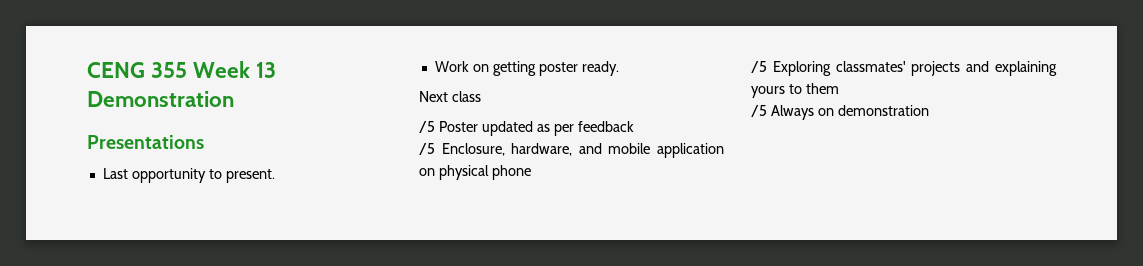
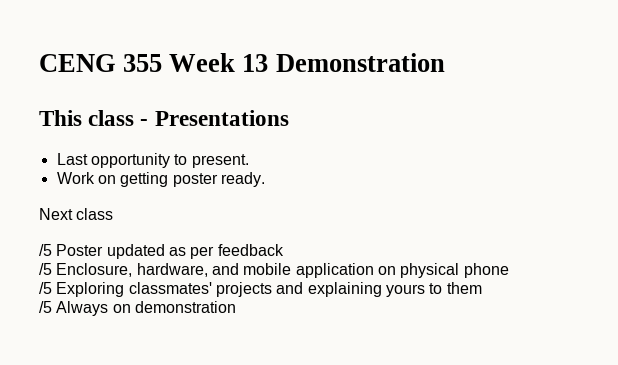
(234, 99) none -> [39,110,149,126] This class -

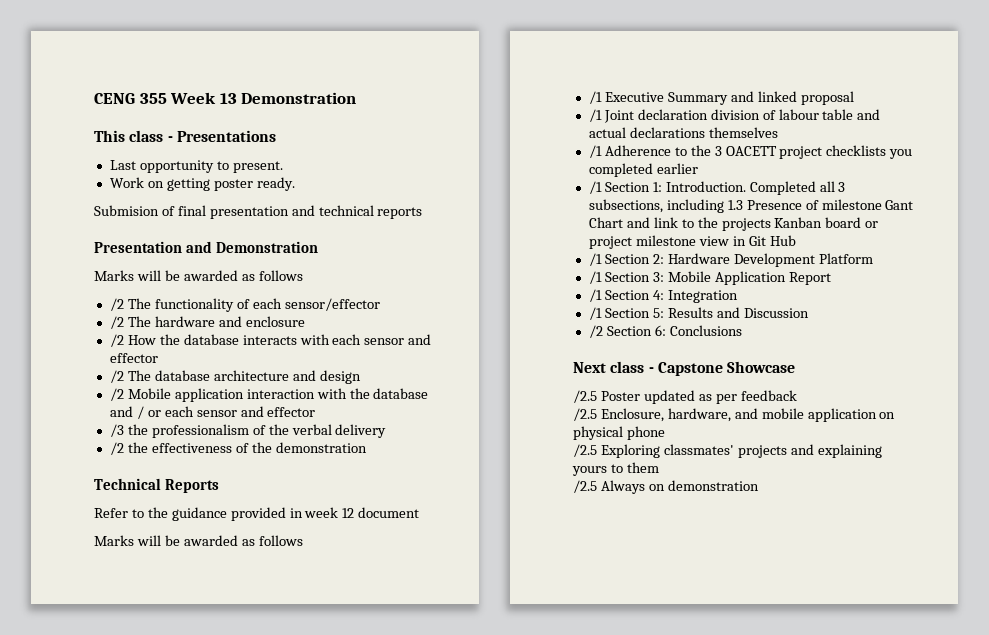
[39,208,114,220] [39,244,52,256] Next class // /5 -> [94,205,423,219] [94,241,319,253] [94,270,303,281] [109,298,380,312] [109,316,305,329] [109,334,432,347] [109,353,158,363] [109,370,361,384] [109,388,429,402] [109,406,316,419] [109,424,387,438] [109,442,367,455] [94,478,220,493] [94,507,420,521] [94,535,303,546] [588,91,854,105] [588,109,881,123] [588,127,778,138] [588,145,913,159] [588,163,698,177] [588,181,846,195] [588,199,914,213] [588,217,879,231] [588,235,796,249] [588,253,873,267] [588,271,831,285] [588,289,738,303] [588,307,809,320] [588,325,742,338] [573,361,796,376] [573,390,597,403] Submision of final presentation and technical reports // Presentation and Demonstration // Marks will be awarded as follows // /2 The functionality of each sensor/effector // /2 The hardware and enclosure // /2 How the database interacts with each sensor and effector // /2 The database architecture and design // /2 Mobile application interaction with the database and / or each sensor and effector // /3 the professionalism of the verbal delivery // /2 the effectiveness of the demonstration // Technical Reports // Refer to the guidance provided in week 12 document // Marks will be awarded as follows // /1 Executive Summary and linked proposal // /1 Joint declaration division of labour table and actual declarations themselves // /1 Adherence to the 3 OACETT project checklists you completed earlier // /1 Section 1: Introduction. Completed all 3 subsections, including 1.3 Presence of milestone Gant Chart and link to the projects Kanban board or project milestone view in Git Hub // /1 Section 2: Hardware Development Platform // /1 Section 3: Mobile Application Report // /1 Section 4: Integration // /1 Section 5: Results and Discussion // /2 Section 6: Conclusions // Next class - Capstone Showcase // /2.5
[39,263,52,275] /5 -> [573,408,597,421] /2.5
[39,282,52,294] /5 -> [573,444,597,457] /2.5
[39,301,52,313] /5 -> [573,480,597,493] /2.5

